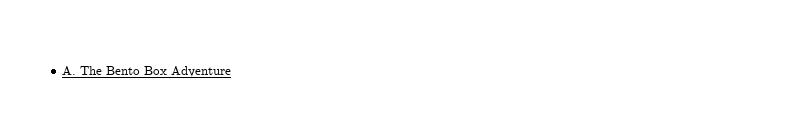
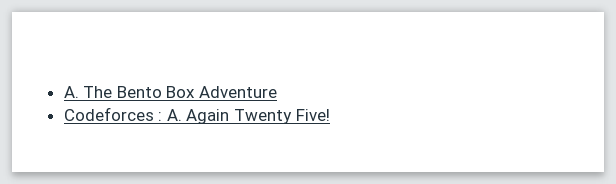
(232, 71) none -> [63,107,330,124] // Codeforces : A. Again Twenty Five!

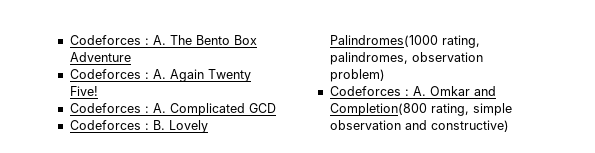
(63, 92) none -> [69,35,149,45] Codeforces :
(330, 115) none -> [69,103,276,116] [69,120,208,133] [329,35,480,48] [329,52,483,65] [329,69,385,82] [329,86,496,96] [329,103,512,116] [329,120,509,132] // Codeforces : A. Complicated GCD // Codeforces : B. Lovely Palindromes(1000 rating, palindromes, observation problem) // Codeforces : A. Omkar and Completion(800 rating, simple observation and constructive)

